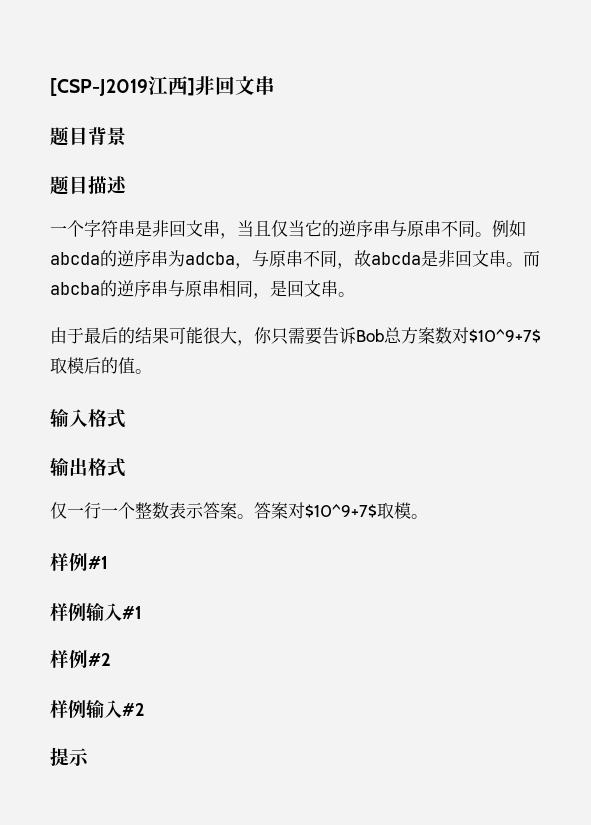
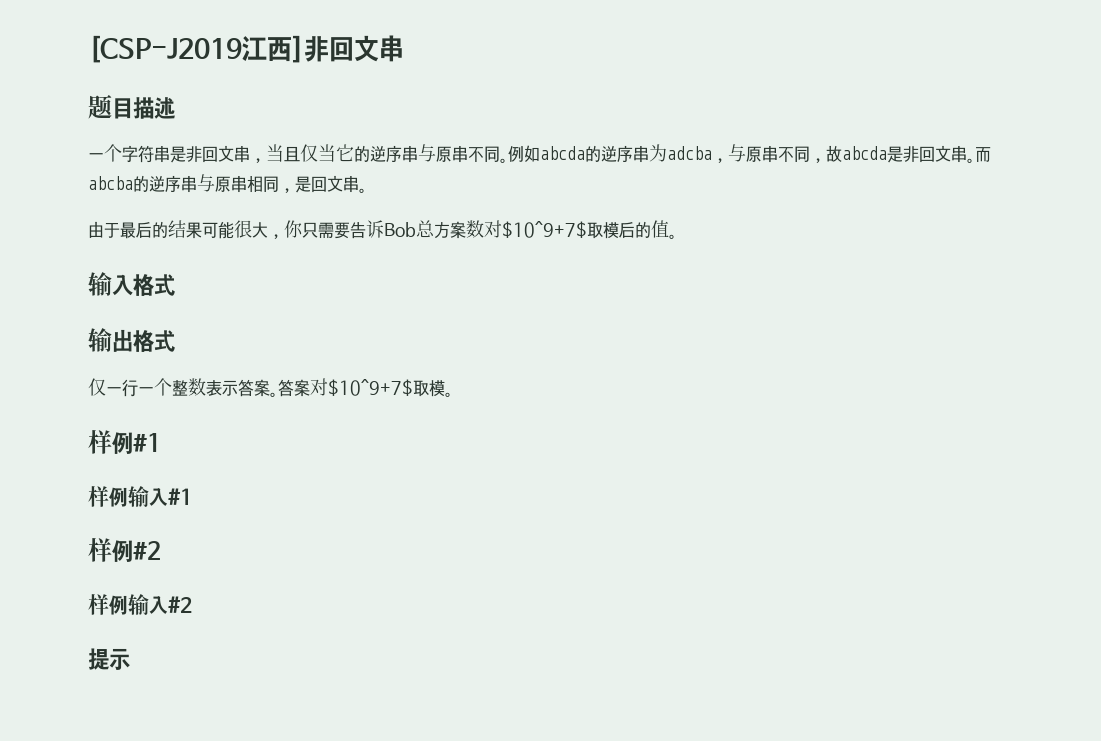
[50,126,126,146] // 题目背景 -> (404, 48) none

